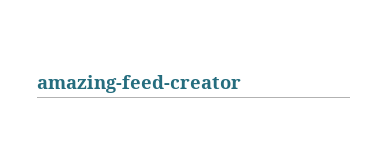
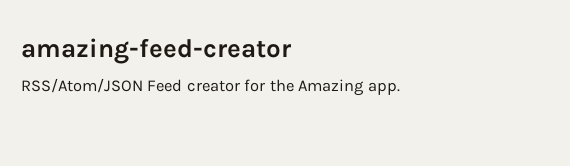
(241, 84) none -> [21,78,400,96] // RSS/Atom/JSON Feed creator for the Amazing app.

